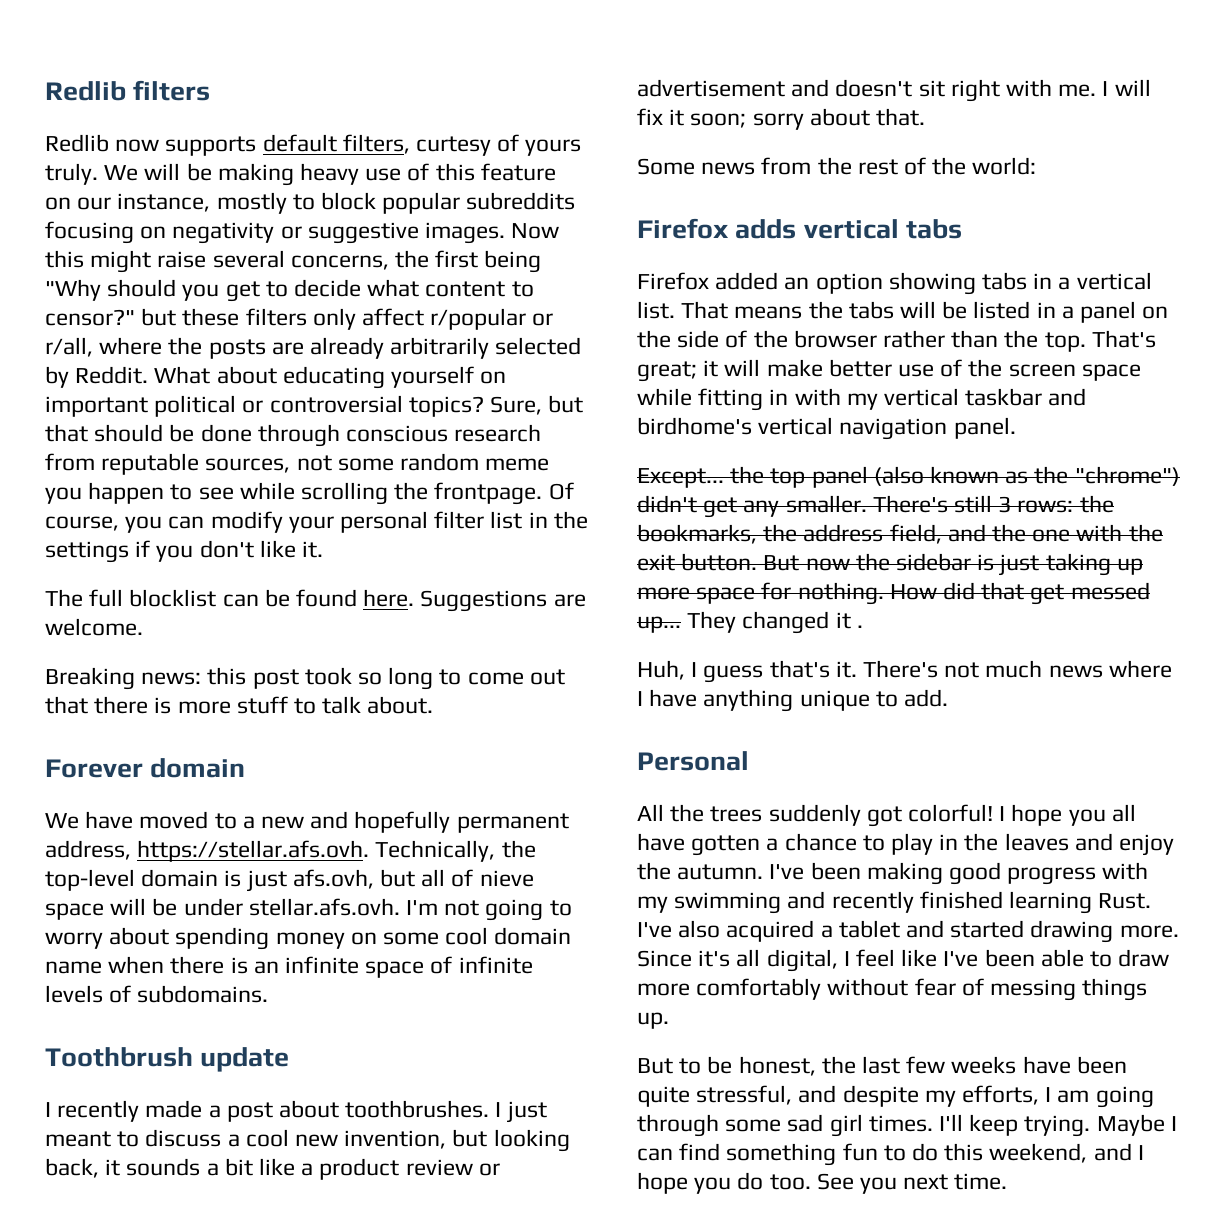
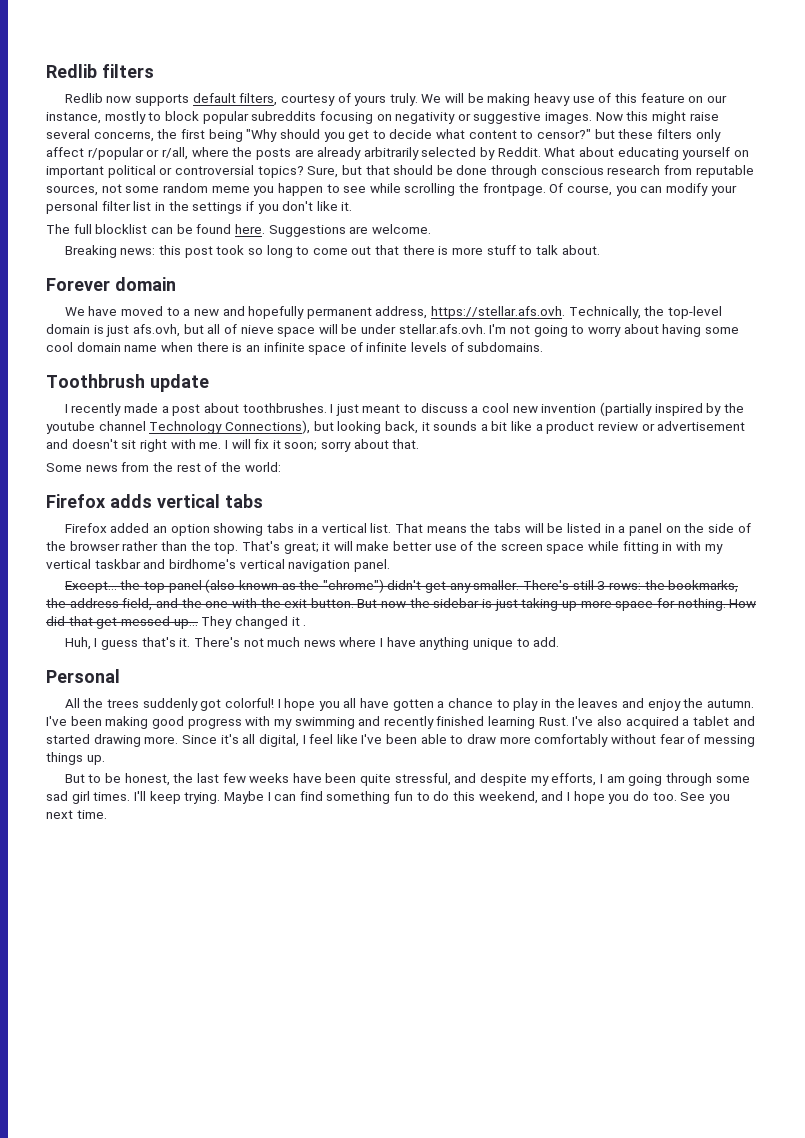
[416,136,492,156] curtesy -> [280,94,335,106] courtesy
[175,927,377,950] spending money on -> [662,324,702,337] having
[344,1130,447,1149] invention, -> [541,402,744,416] [46,420,310,434] invention (partially inspired by the youtube channel Technology Connections),

